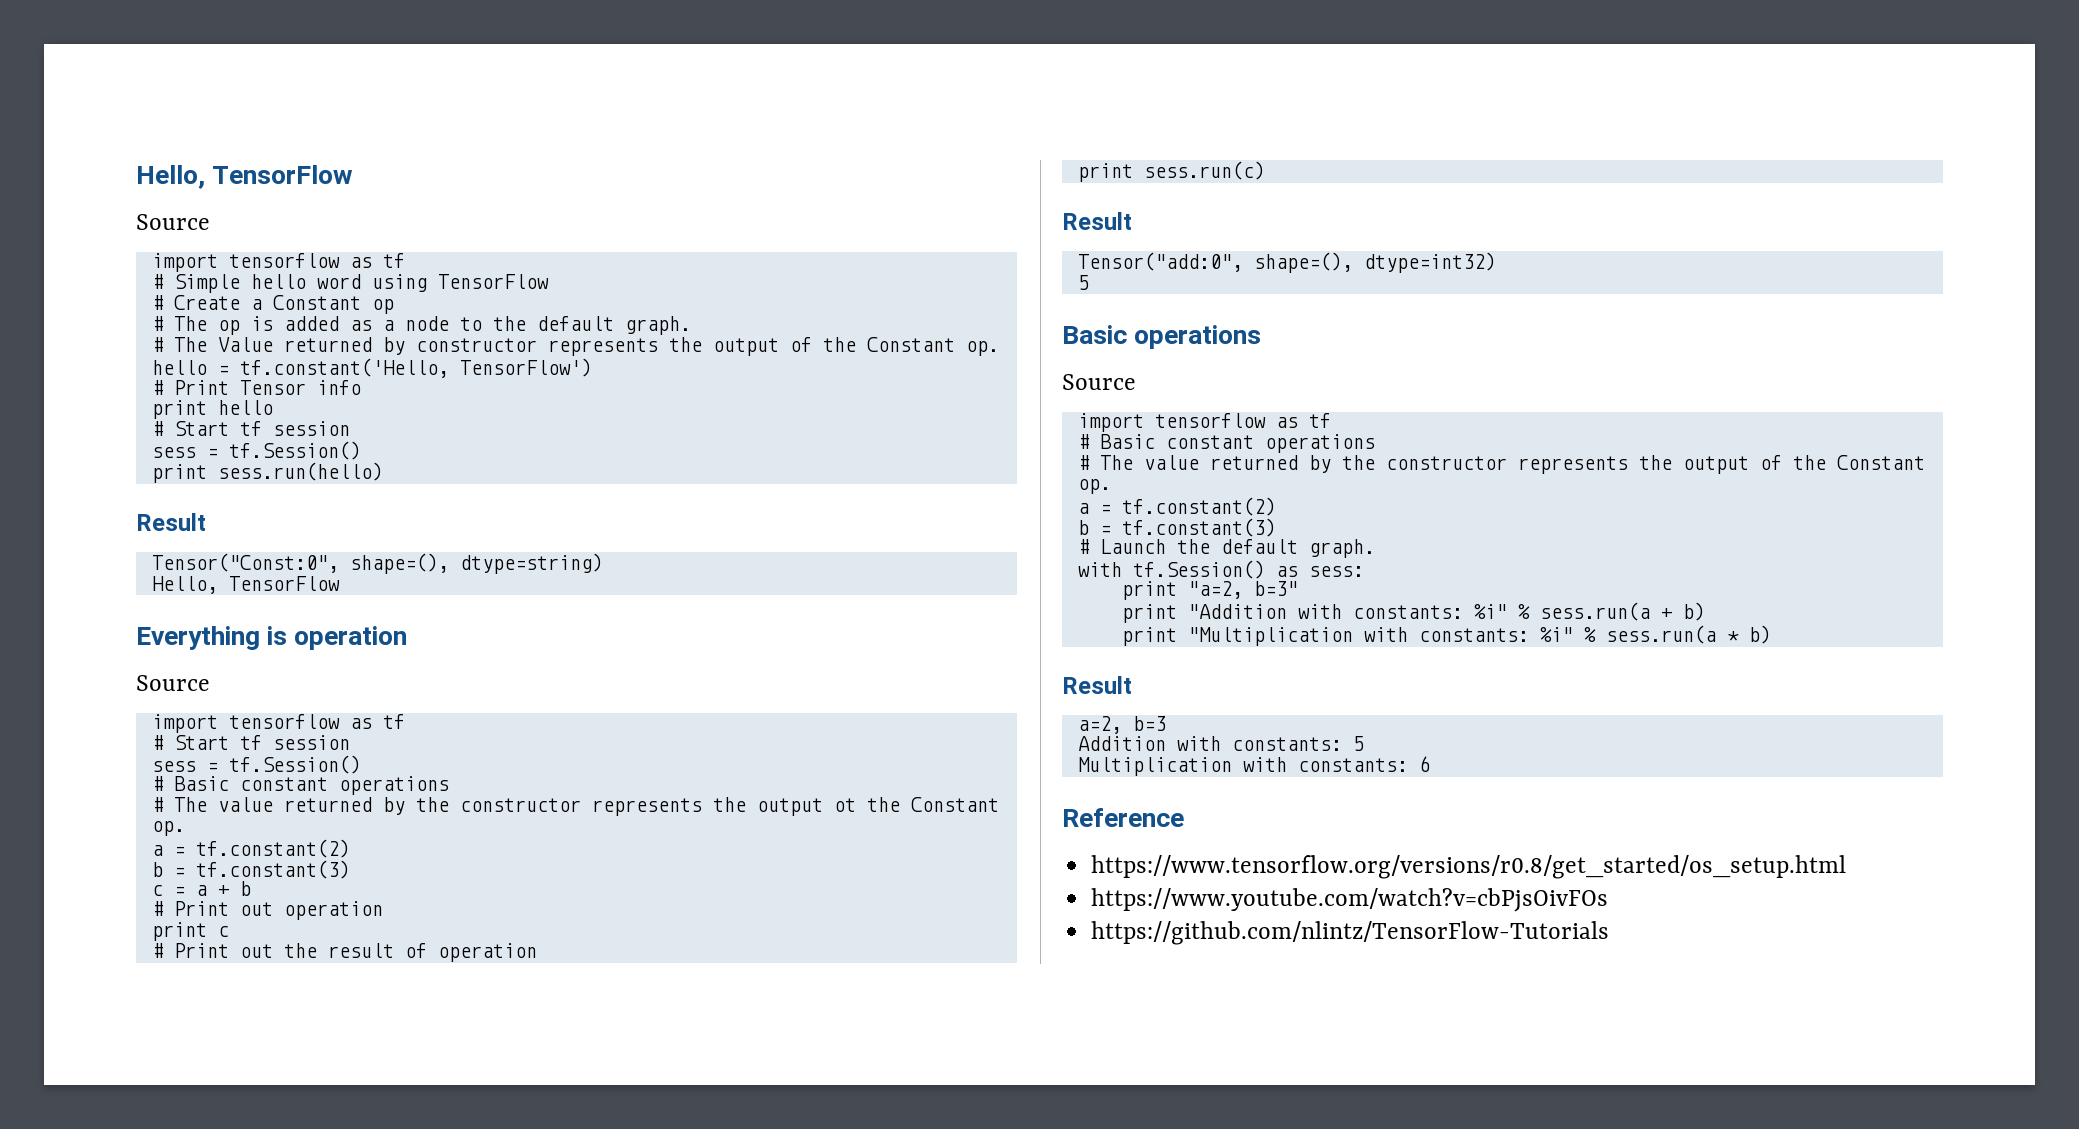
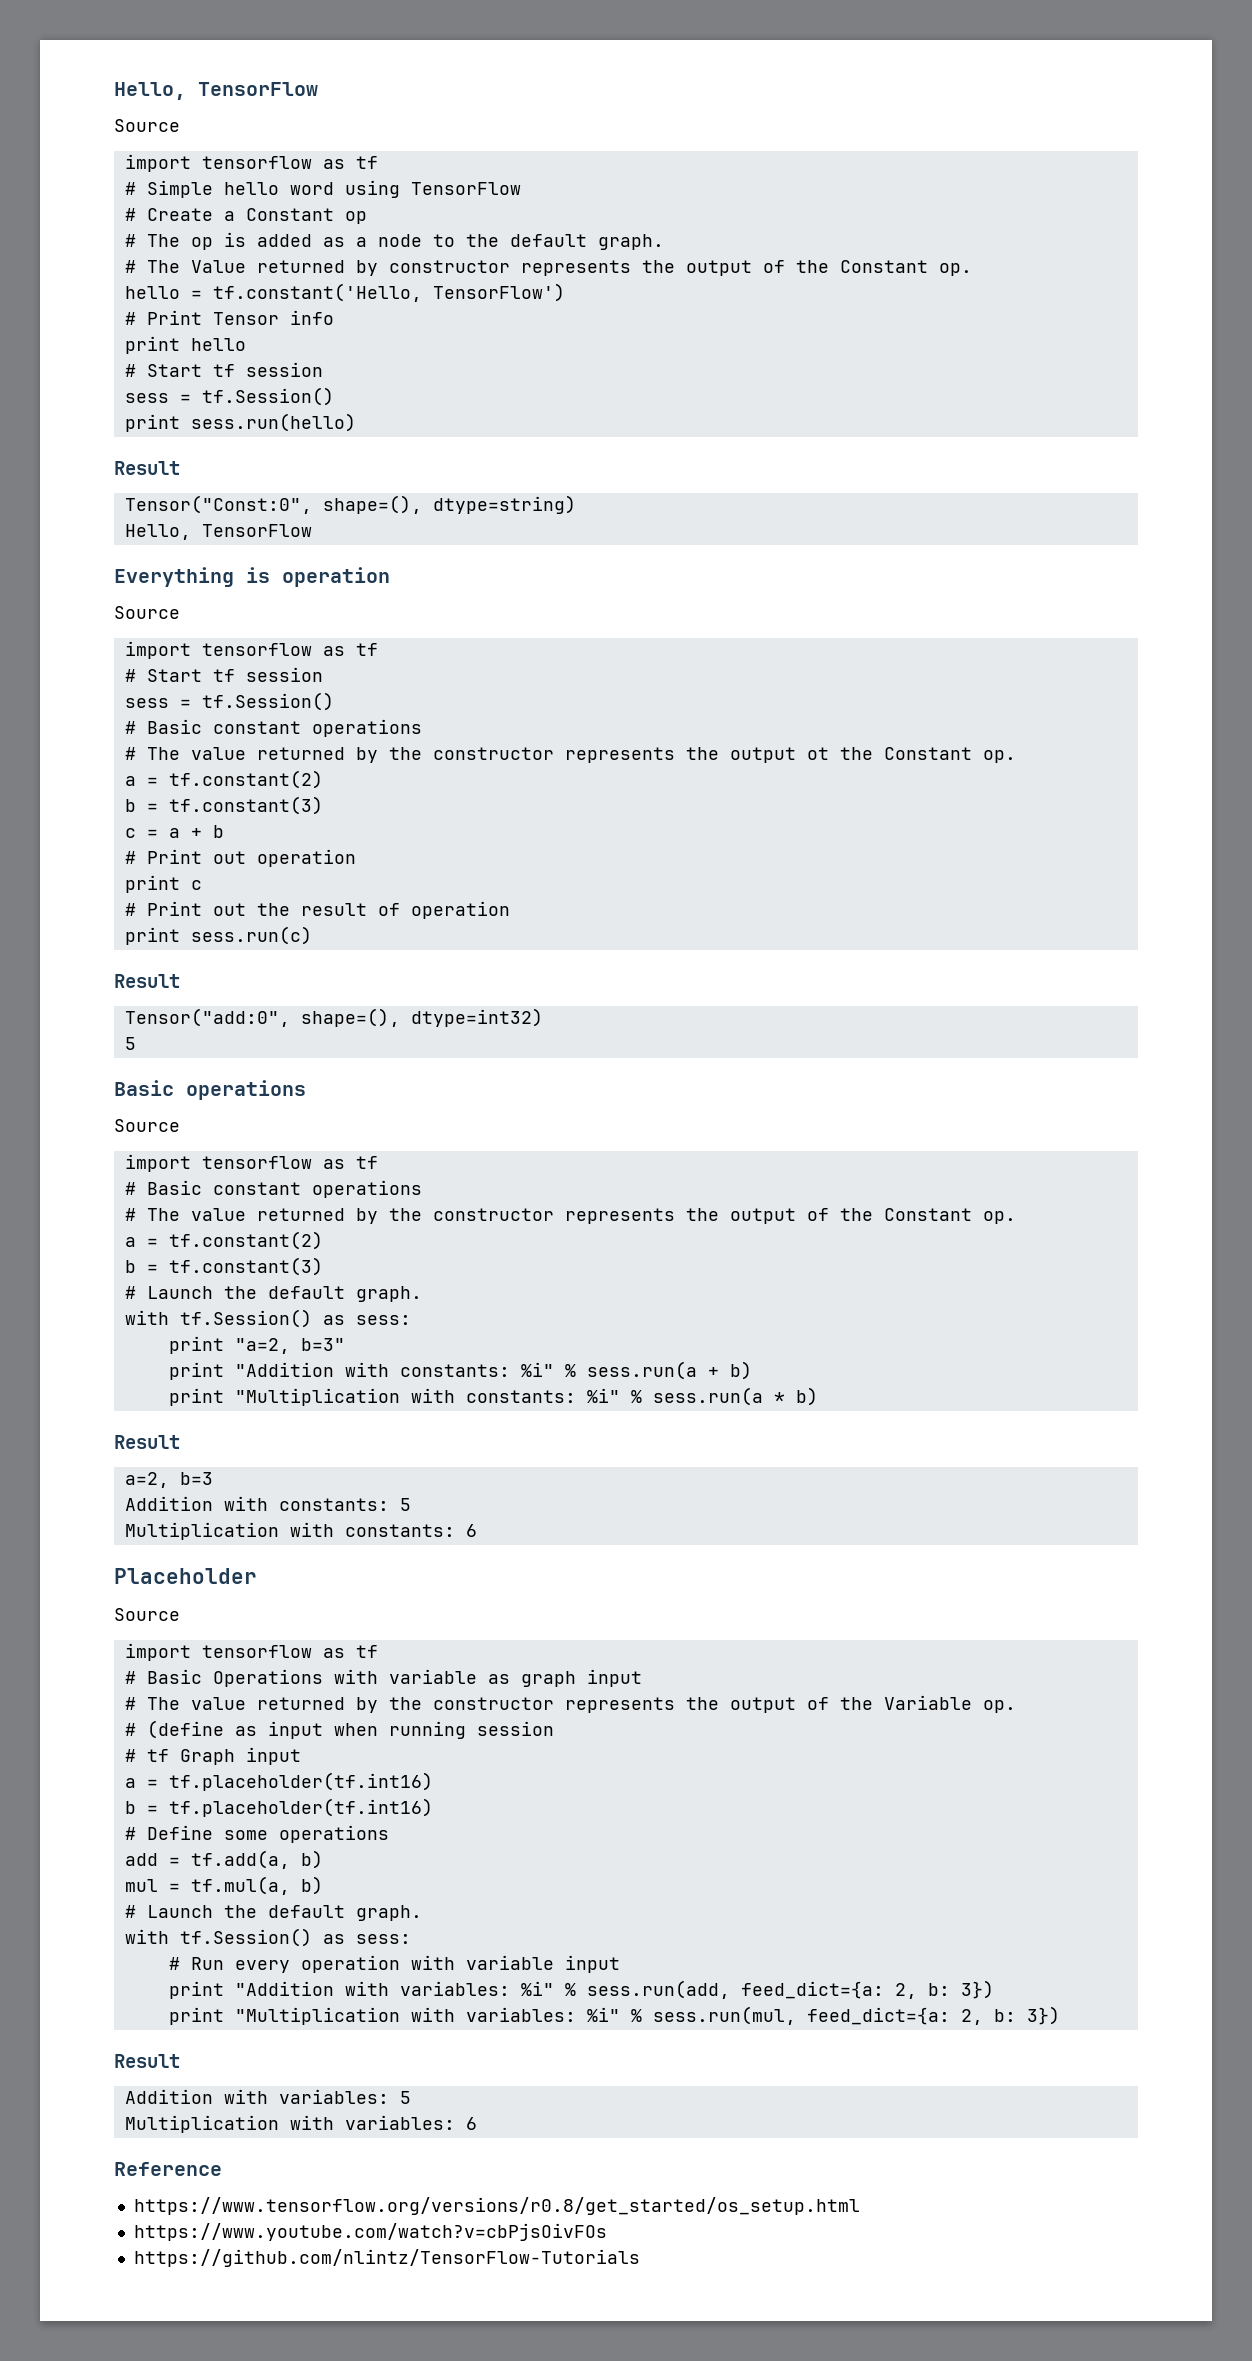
(1430, 764) none -> [114,1568,257,1584] [114,1608,180,1621] [124,1643,378,1661] [124,1669,642,1687] [124,1695,1016,1713] [124,1720,554,1739] [124,1747,301,1765] [124,1772,433,1791] [124,1798,433,1817] [124,1825,389,1843] [124,1850,323,1869] [124,1876,323,1895] [124,1905,422,1921] [124,1928,411,1947] [168,1955,620,1973] [168,1980,994,1999] [168,2006,1060,2025] [114,2054,180,2068] [124,2089,411,2104] [124,2115,477,2133] // Placeholder // Source // import tensorflow as tf // # Basic Operations with variable as graph input // # The value returned by the constructor represents the output of the Variable op. // # (define as input when running session // # tf Graph input // a = tf.placeholder(tf.int16) // b = tf.placeholder(tf.int16) // # Define some operations // add = tf.add(a, b) // mul = tf.mul(a, b) // # Launch the default graph. // with tf.Session() as sess: // # Run every operation with variable input // print "Addition with variables: %i" % sess.run(add, feed_dict={a: 2, b: 3}) // print "Multiplication with variables: %i" % sess.run(mul, feed_dict={a: 2, b: 3}) // Result // Addition with variables: 5 // Multiplication with variables: 6

